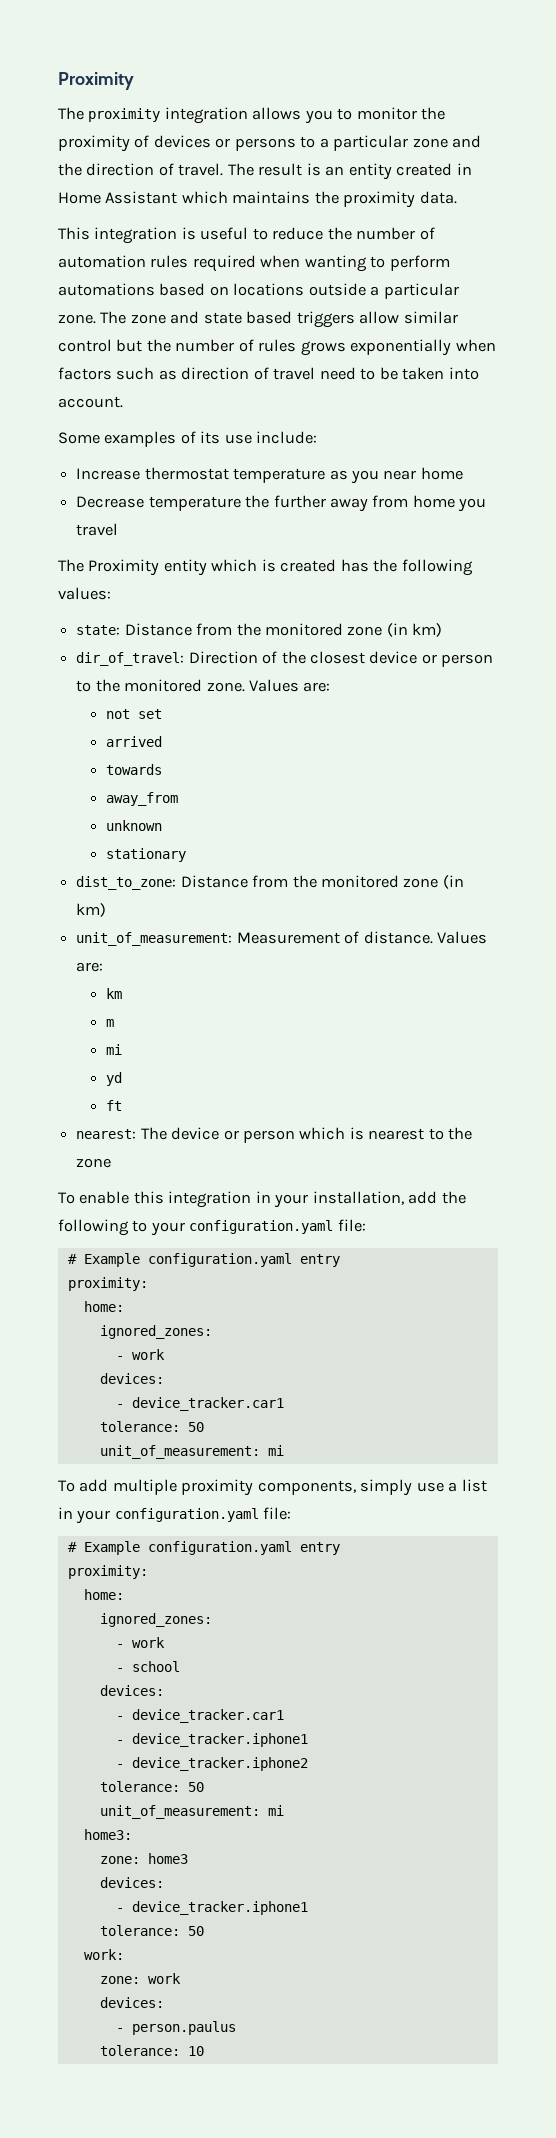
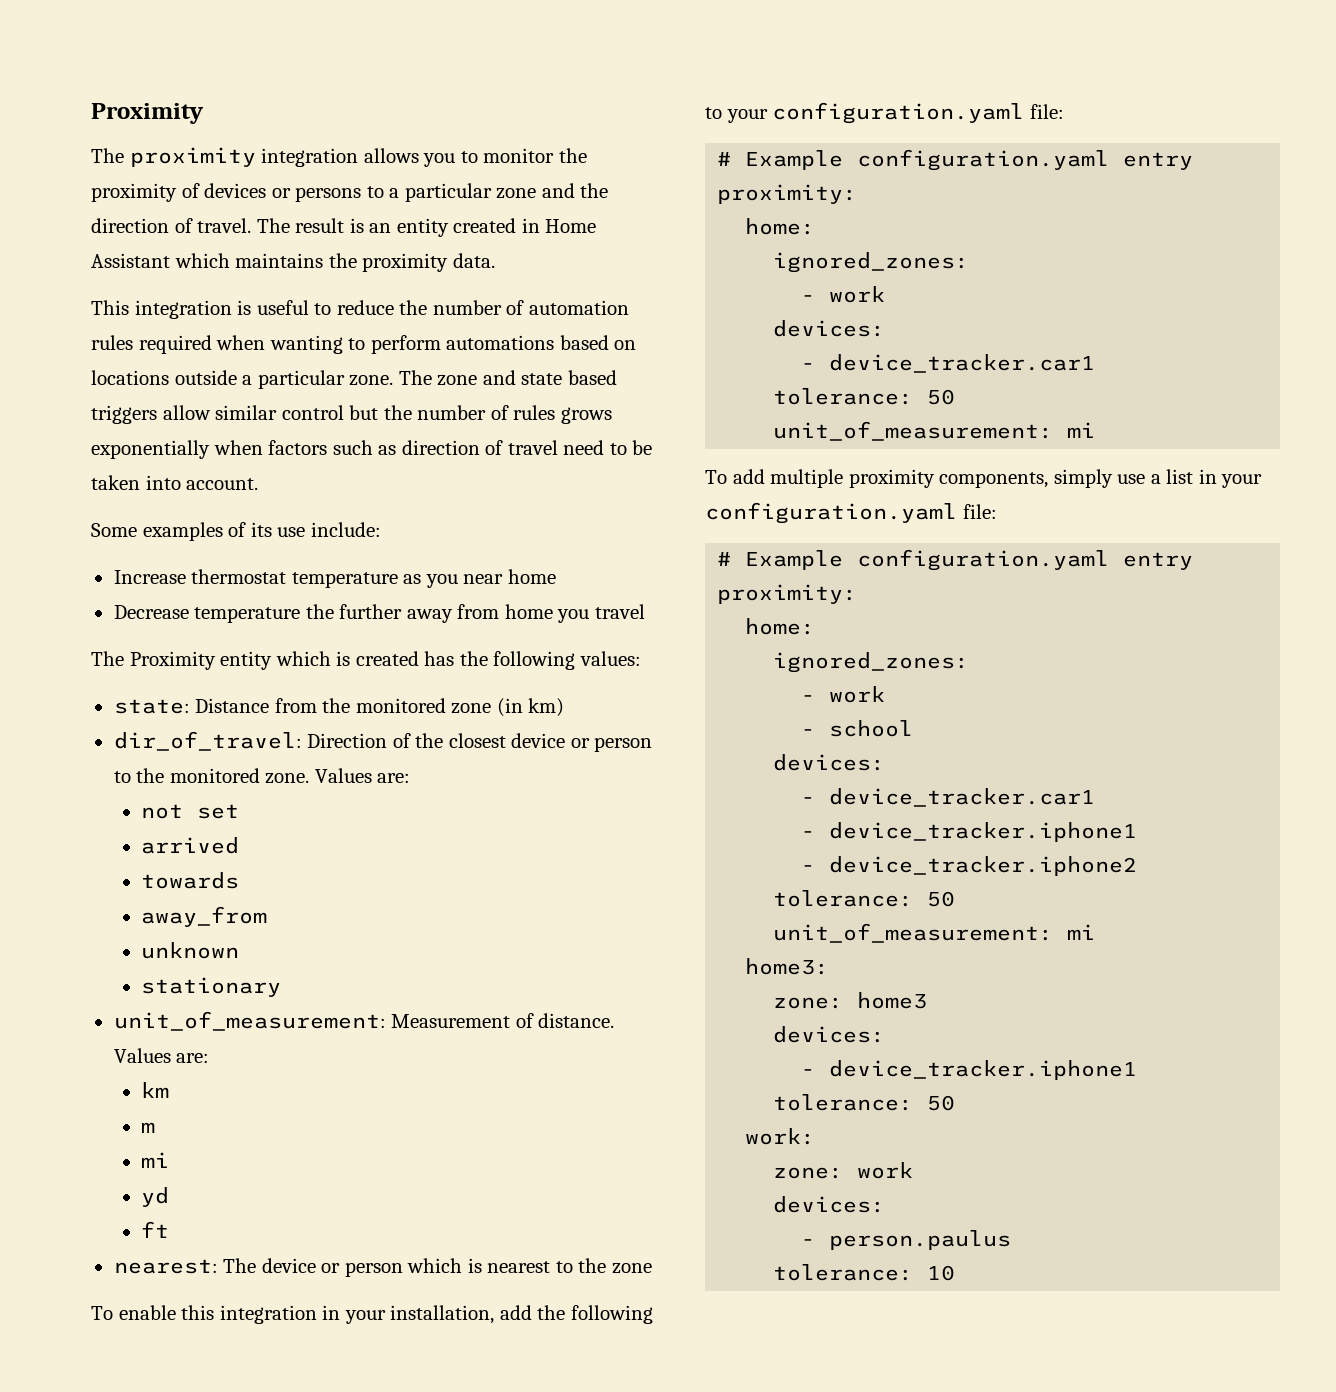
[76,875,464,890] [76,903,107,917] // dist_to_zone: Distance from the monitored zone (in km) -> (282, 987) none

